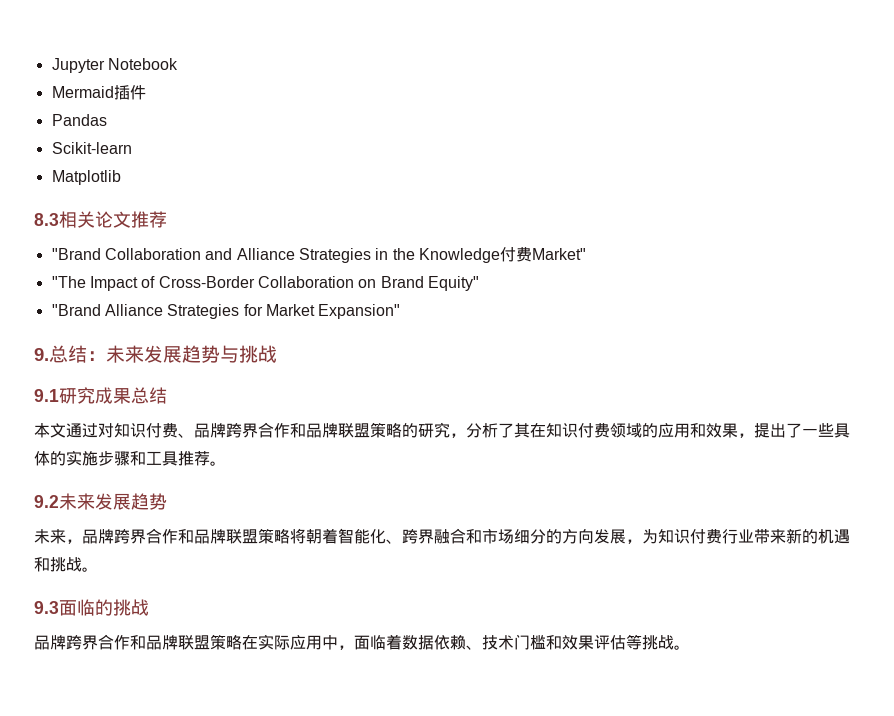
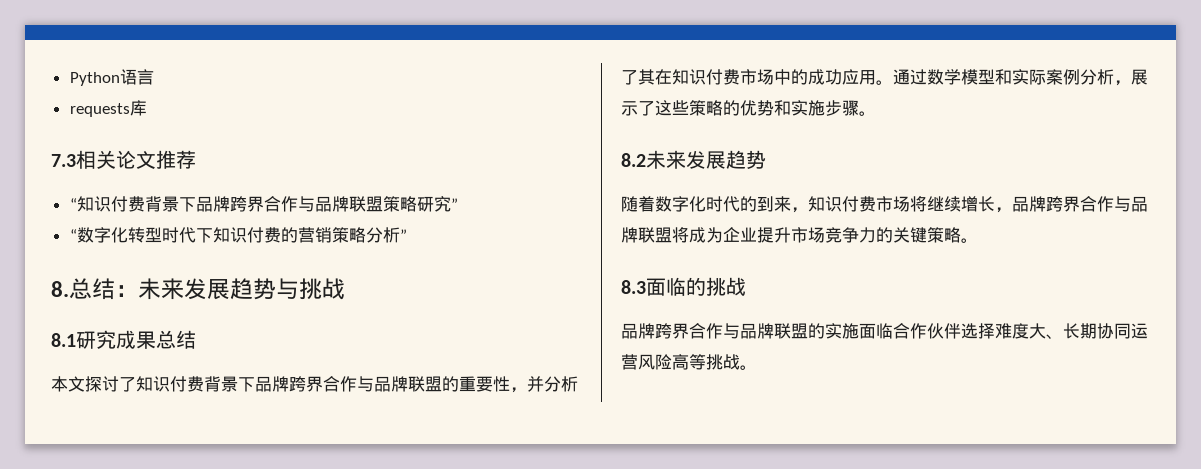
[51,58,178,73] [51,85,146,100] [51,114,107,126] [51,142,132,154] [51,170,121,185] [34,211,167,228] [51,247,586,263] [51,276,479,291] [51,304,401,319] [34,348,49,361] Jupyter Notebook // Mermaid插件 // Pandas // Scikit-learn // Matplotlib // 8.3相关论文推荐 // "Brand Collaboration and Alliance Strategies in the Knowledge付费Market" // "The Impact of Cross-Border Collaboration on Brand Equity" // "Brand Alliance Strategies for Market Expansion" // 9. -> [69,69,154,86] [69,100,147,117] [51,150,196,169] [69,196,458,212] [69,227,407,243] [51,281,69,297] Python语言 // requests库 // 7.3相关论文推荐 // “知识付费背景下品牌跨界合作与品牌联盟策略研究” // “数字化转型时代下知识付费的营销策略分析” // 8.
[34,389,59,402] 9.1 -> [51,333,76,347] 8.1
[66,422,466,438] 通过对知识付费、品牌跨界合作和品牌联盟策略的研究， -> [85,376,544,393] 探讨了知识付费背景下品牌跨界合作与品牌联盟的重要性，并
[610,423,850,438] [34,450,226,466] [34,495,59,508] 领域的应用和效果，提出了一些具体的实施步骤和工具推荐。 // 9.2 -> [740,69,1148,86] [621,100,876,116] [621,153,646,167] 市场中的成功应用。通过数学模型和实际案例分析，展示了这些策略的优势和实施步骤。 // 8.2
[34,529,66,544] 未来 -> [621,196,995,213] 随着数字化时代的到来，知识付费市场将继续增长
[178,528,850,544] [34,557,98,572] [34,601,59,614] 和品牌联盟策略将朝着智能化、跨界融合和市场细分的方向发展，为知识付费行业带来新的机遇和挑战。 // 9.3 -> [1114,196,1148,212] [621,227,978,243] [621,280,646,294] 与品牌联盟将成为企业提升市场竞争力的关键策略。 // 8.3
[130,634,626,650] 和品牌联盟策略在实际应用中，面临着数据依赖、技术门槛和效果评估 -> [723,323,1148,339] [621,354,689,370] 与品牌联盟的实施面临合作伙伴选择难度大、长期协同运营风险高

